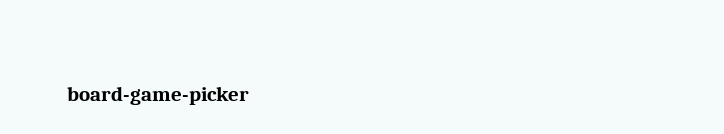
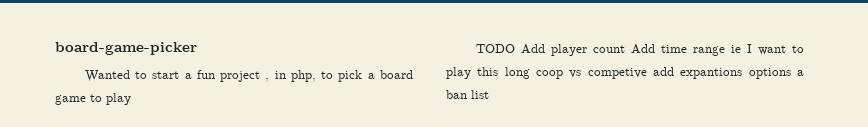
(249, 95) none -> [84,70,413,82] [55,93,131,105] [475,44,804,56] [446,67,804,79] [446,90,489,99] // Wanted to start a fun project , in php, to pick a board game to play // TODO Add player count Add time range ie I want to play this long coop vs competive add expantions options a ban list

